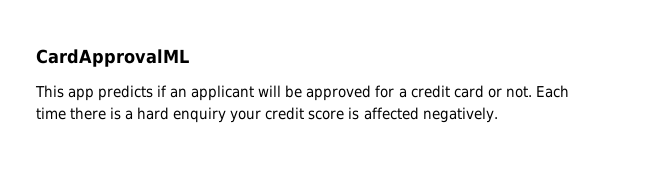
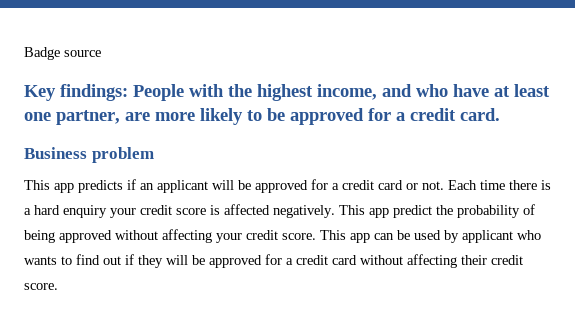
[36,49,189,67] CardApprovalML -> [24,47,101,60] [24,84,550,101] [24,108,500,125] [24,147,154,163] Badge source // Key findings: People with the highest income, and who have at least one partner, are more likely to be approved for a credit card. // Business problem
(498, 115) none -> [339,204,535,218] [24,229,541,243] [24,254,523,268] [24,283,58,290] This app predict the probability of being approved without affecting your credit score. This app can be used by applicant who wants to find out if they will be approved for a credit card without affecting their credit score.

